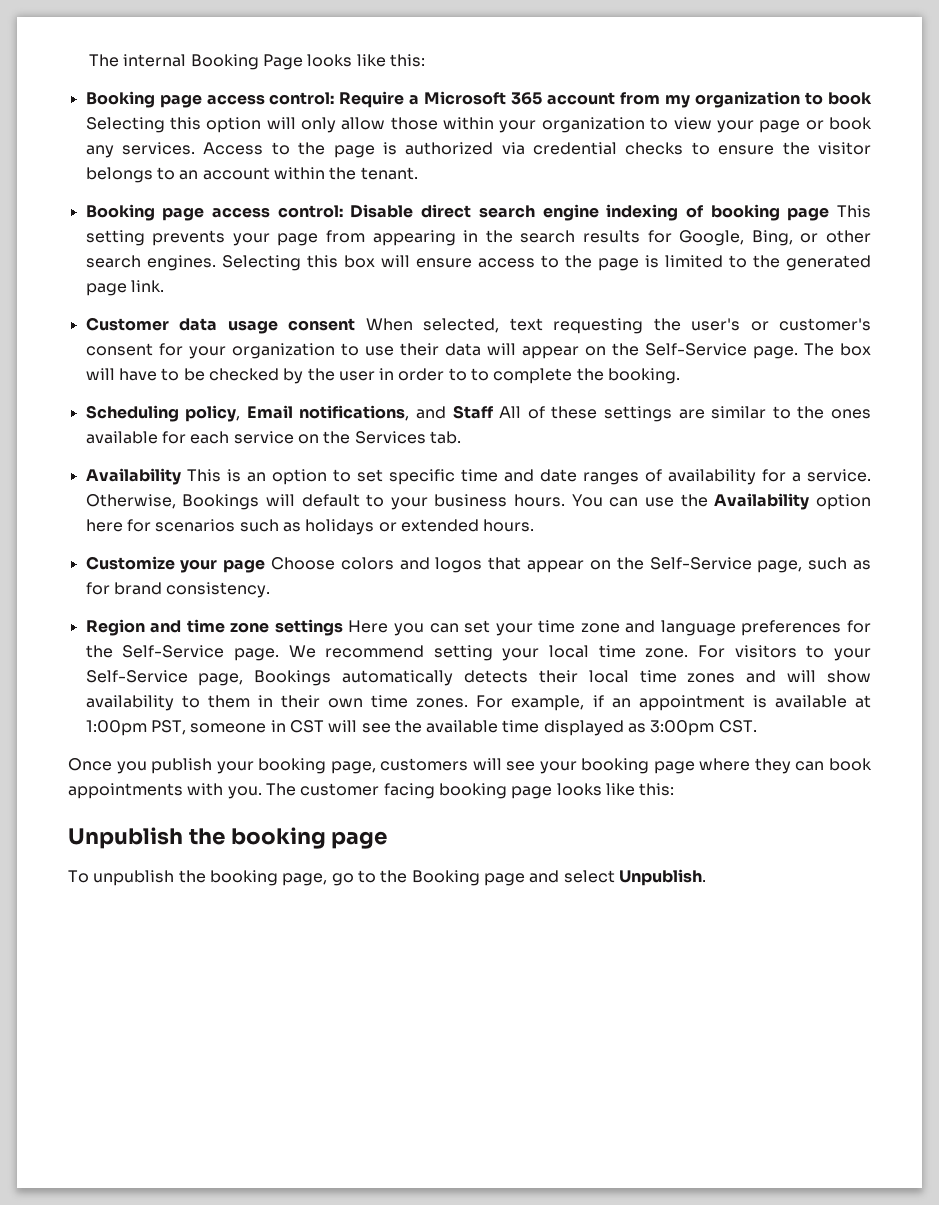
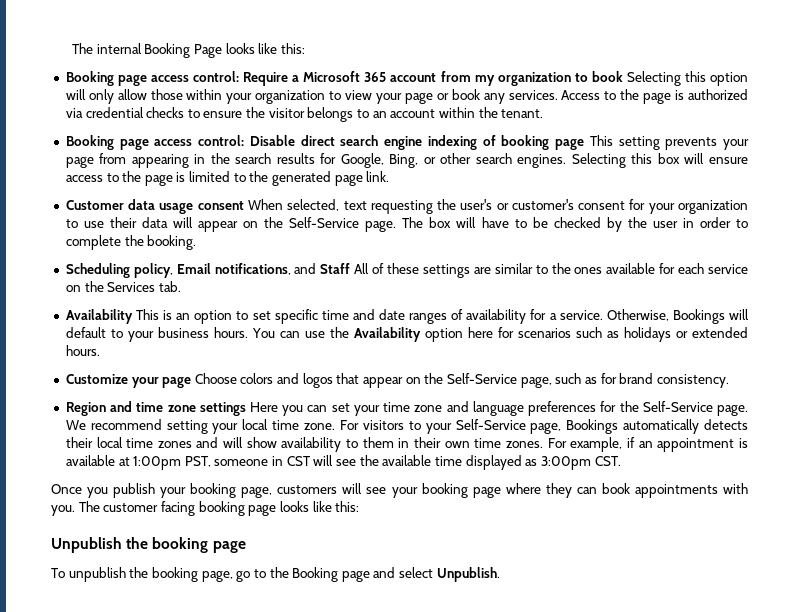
[471,368,490,381] to -> (748, 223) none

